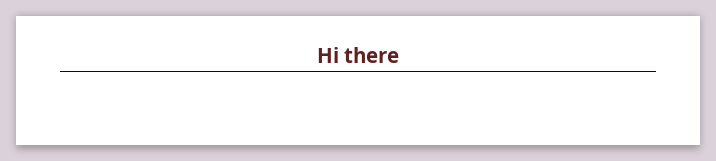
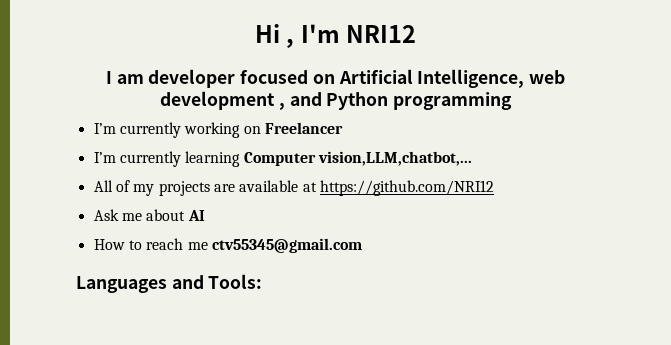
[344,47,400,63] there -> [286,24,417,48] [105,69,566,88] [160,91,512,110] [93,122,343,138] [93,151,472,167] [93,180,494,196] [93,209,205,221] [93,238,362,253] [76,274,263,293] , I'm NRI12 // I am developer focused on Artificial Intelligence, web development , and Python programming // I’m currently working on Freelancer // I’m currently learning Computer vision,LLM,chatbot,... // All of my projects are available at https://github.com/NRI12 // Ask me about AI // How to reach me ctv55345@gmail.com // Languages and Tools:

